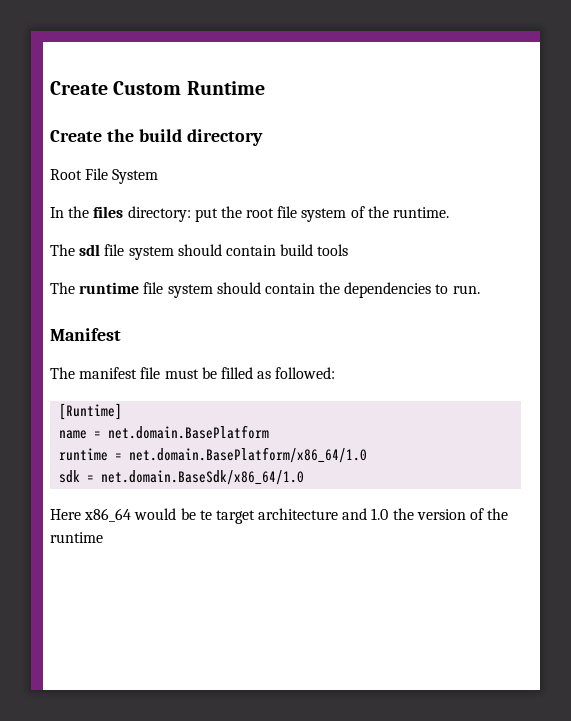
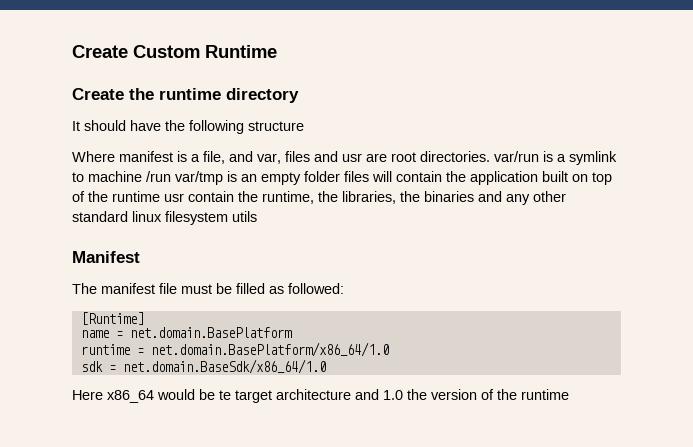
[138,129,182,142] build -> [159,88,221,100] runtime
[50,168,159,184] [50,206,450,222] [50,244,349,260] [50,282,480,298] Root File System // In the files directory: put the root file system of the runtime. // The sdl file system should contain build tools // The runtime file system should contain the dependencies to run. -> [72,120,304,134] [72,151,617,165] [72,171,612,185] [72,191,566,205] [72,211,257,225] It should have the following structure // Where manifest is a file, and var, files and usr are root directories. var/run is a symlink to machine /run var/tmp is an empty folder files will contain the application built on top of the runtime usr contain the runtime, the libraries, the binaries and any other standard linux filesystem utils

